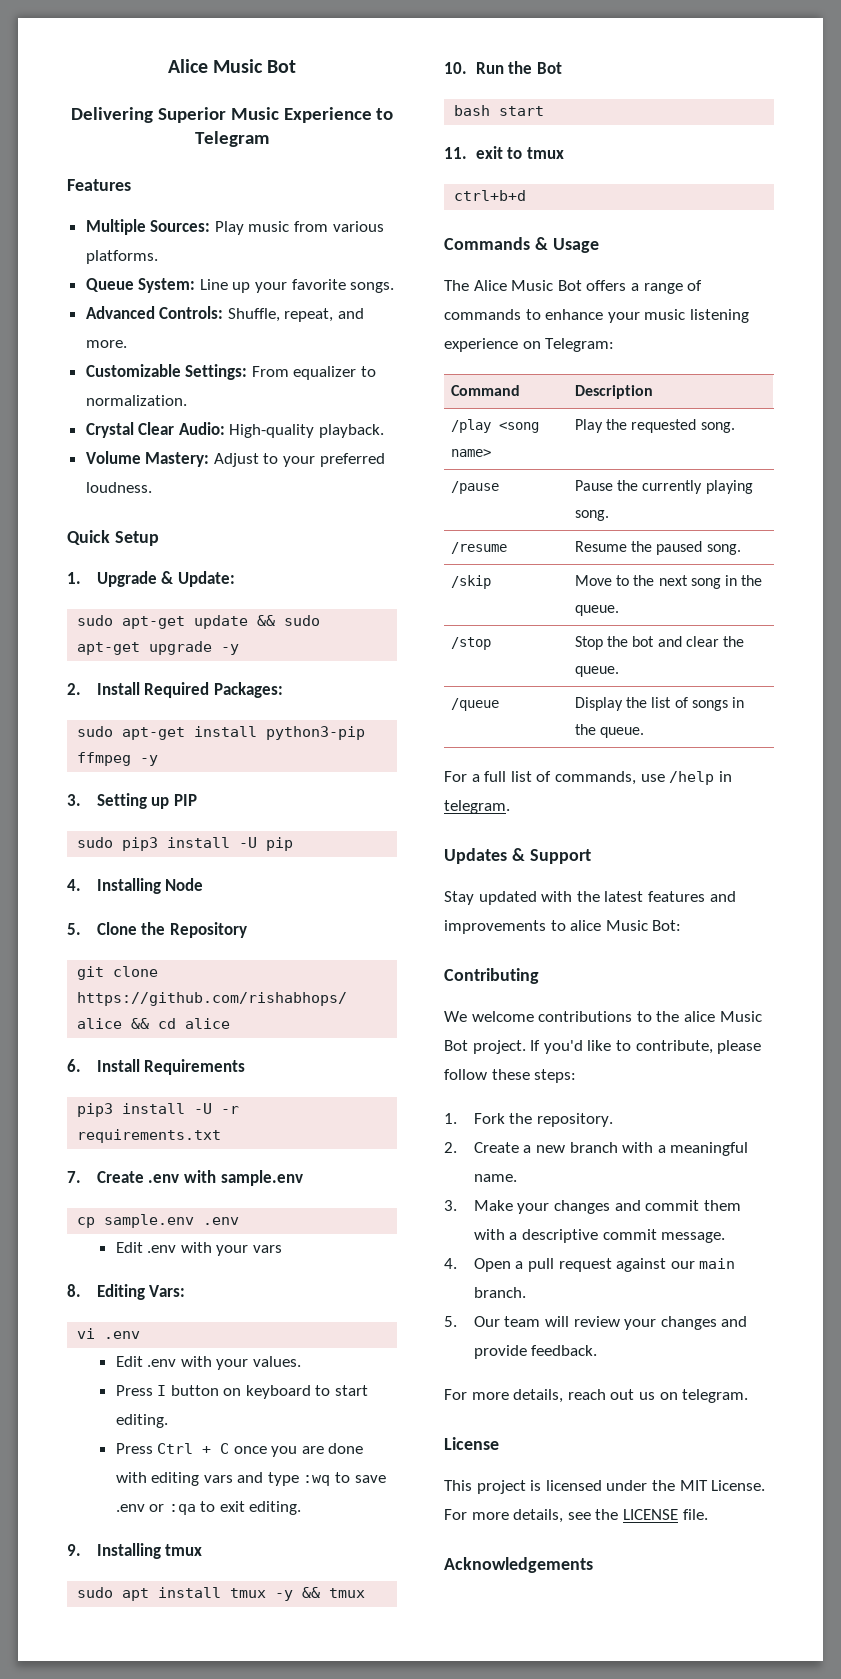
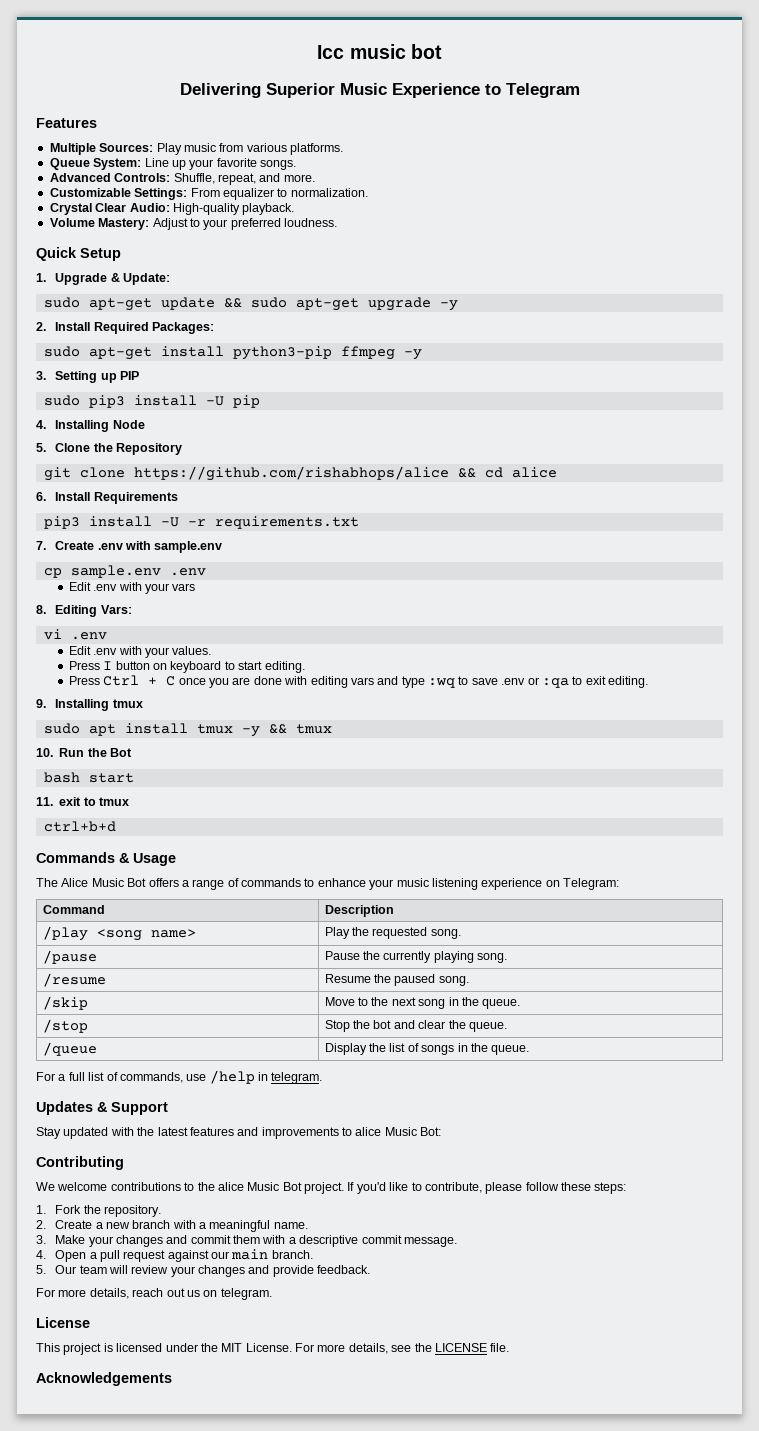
[167,59,297,73] Alice Music Bot -> [317,44,442,59] Icc music bot

